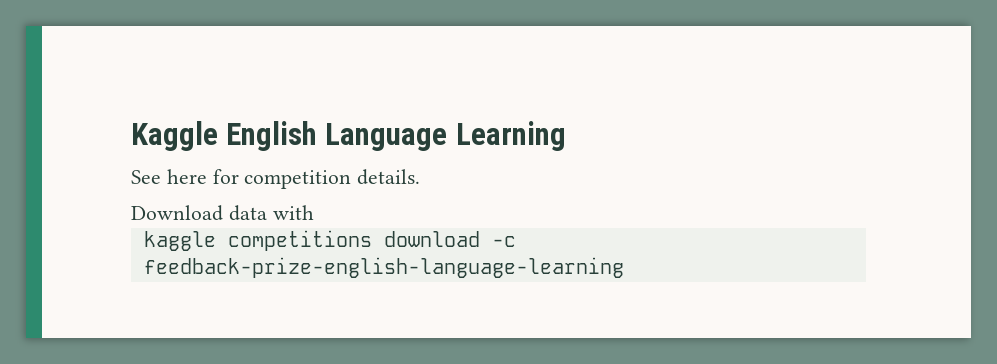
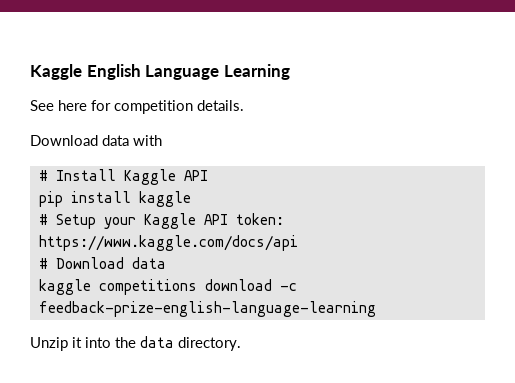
(314, 212) none -> [38,169,208,185] [38,191,191,207] [38,213,284,229] [38,235,298,251] [38,257,166,269] // # Install Kaggle API // pip install kaggle // # Setup your Kaggle API token: https://www.kaggle.com/docs/api // # Download data
(624, 267) none -> [30,336,241,351] // Unzip it into the data directory.

